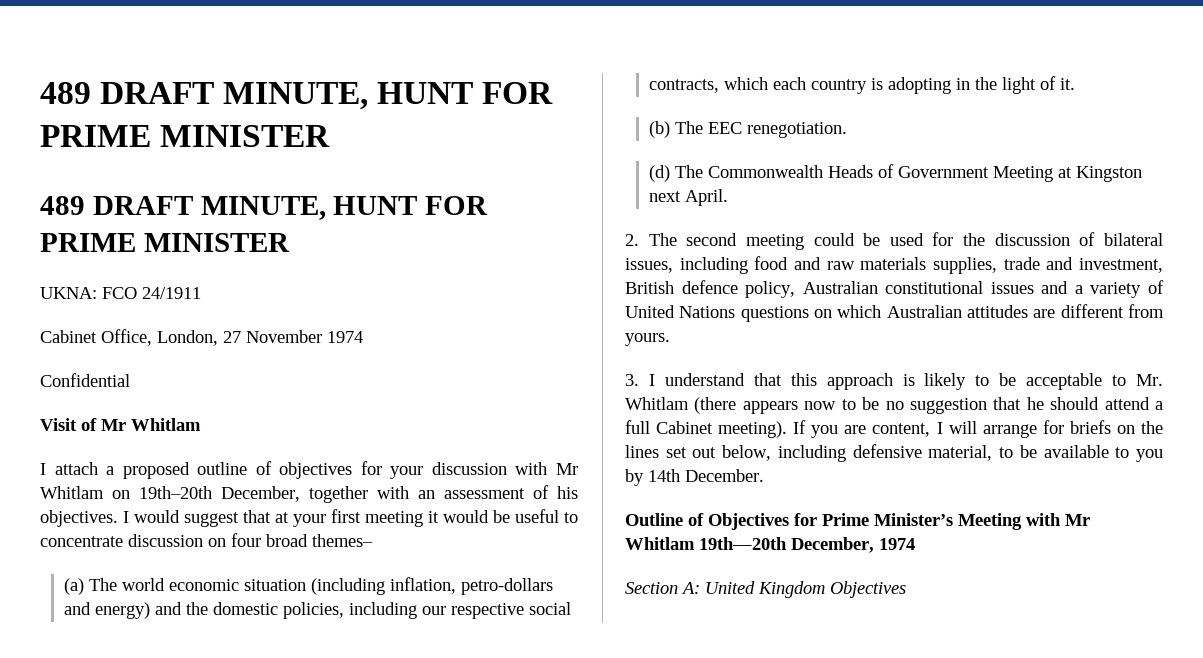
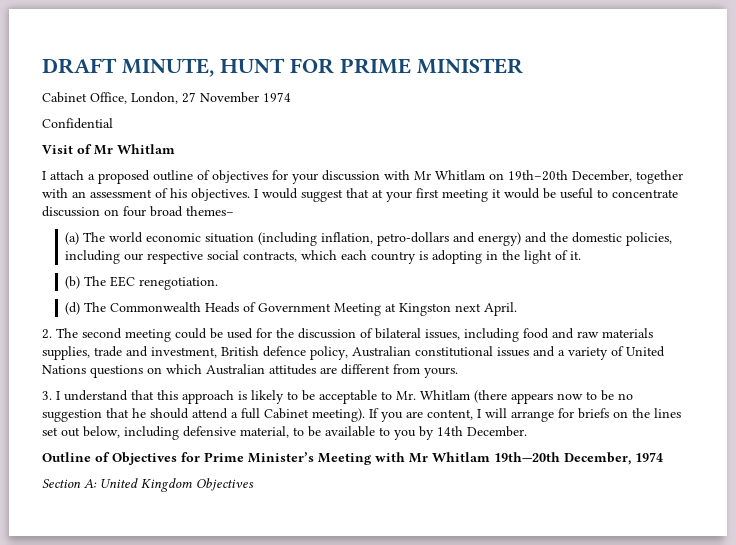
[40,82,554,110] [40,125,331,147] [40,196,489,220] [40,233,290,252] [40,287,201,299] 489 DRAFT MINUTE, HUNT FOR PRIME MINISTER // 489 DRAFT MINUTE, HUNT FOR PRIME MINISTER // UKNA: FCO 24/1911 -> [42,58,523,77] DRAFT MINUTE, HUNT FOR PRIME MINISTER

